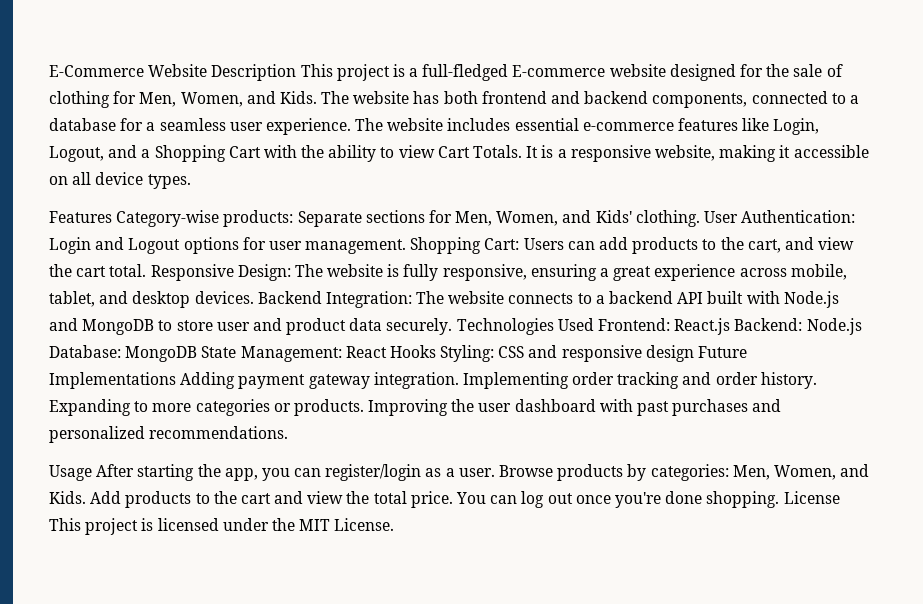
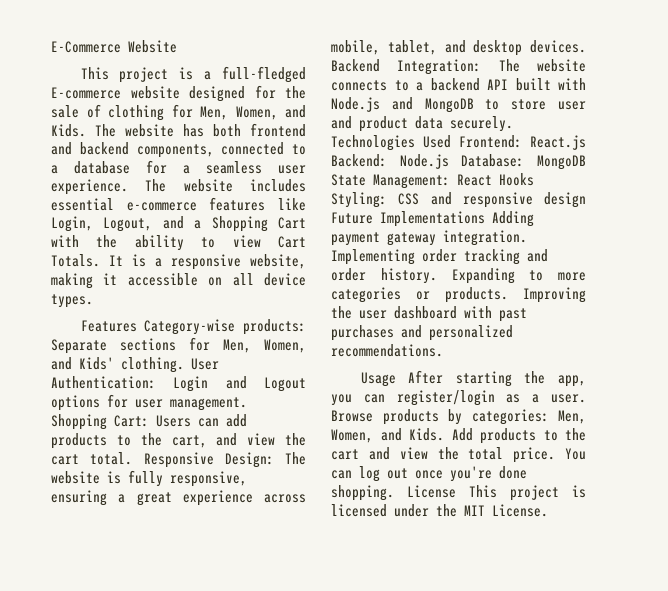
[211,64,297,81] Description -> (177, 46) //

